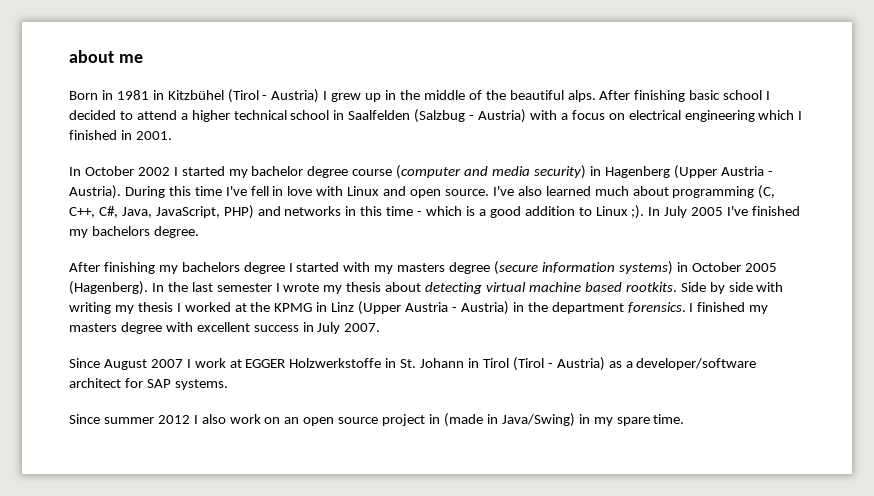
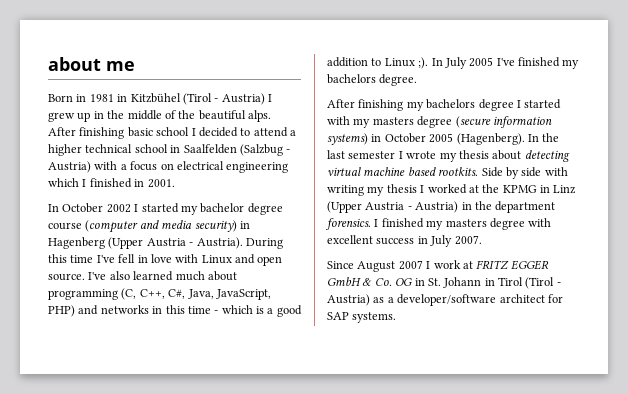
[245,358,382,368] EGGER Holzwerkstoffe -> [476,260,549,270] [327,277,413,286] FRITZ EGGER GmbH & Co. OG
[69,413,685,427] // Since summer 2012 I also work on an open source project in (made in Java/Swing) in my spare time. -> (397, 317) none

